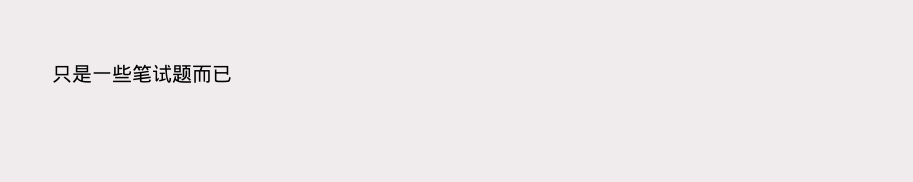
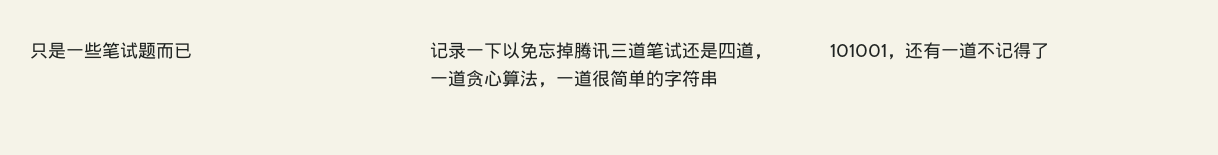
(232, 74) none -> [430,42,772,60] [430,70,718,88] [830,42,1049,60] // 记录一下以免忘掉腾讯三道笔试还是四道，一道贪心算法，一道很简单的字符串101001，还有一道不记得了

